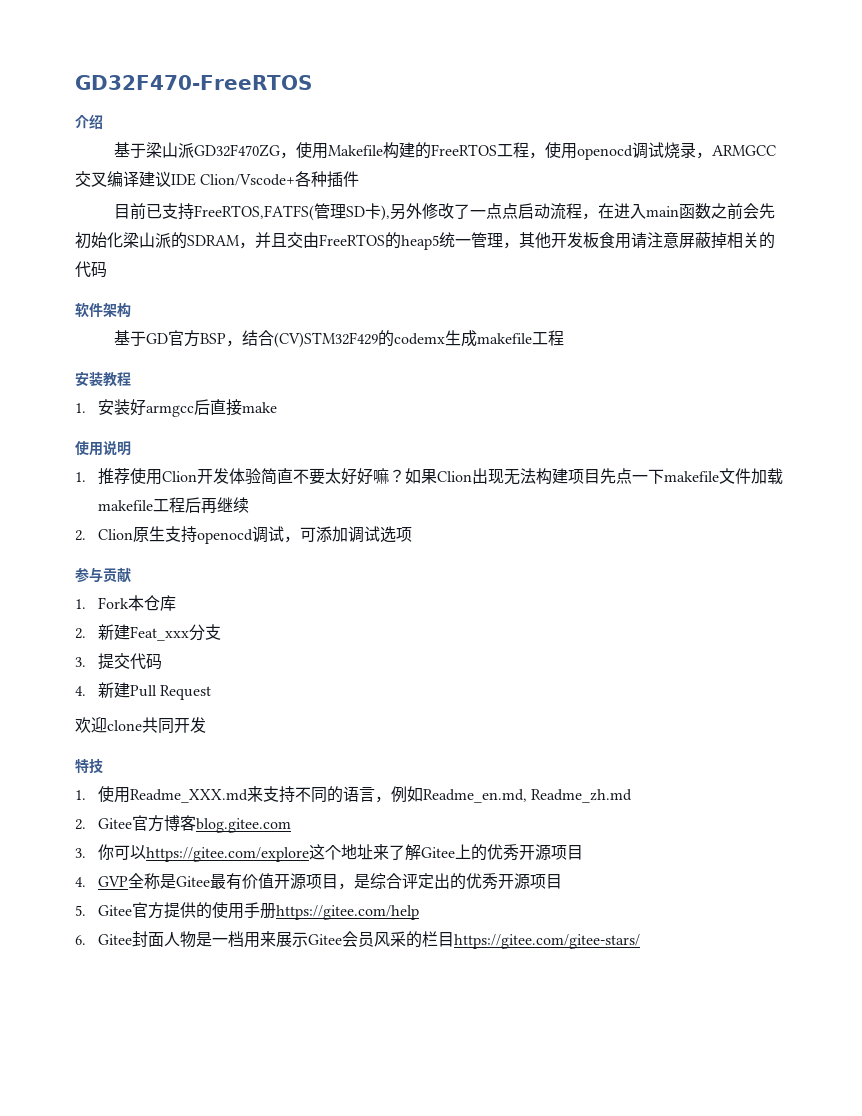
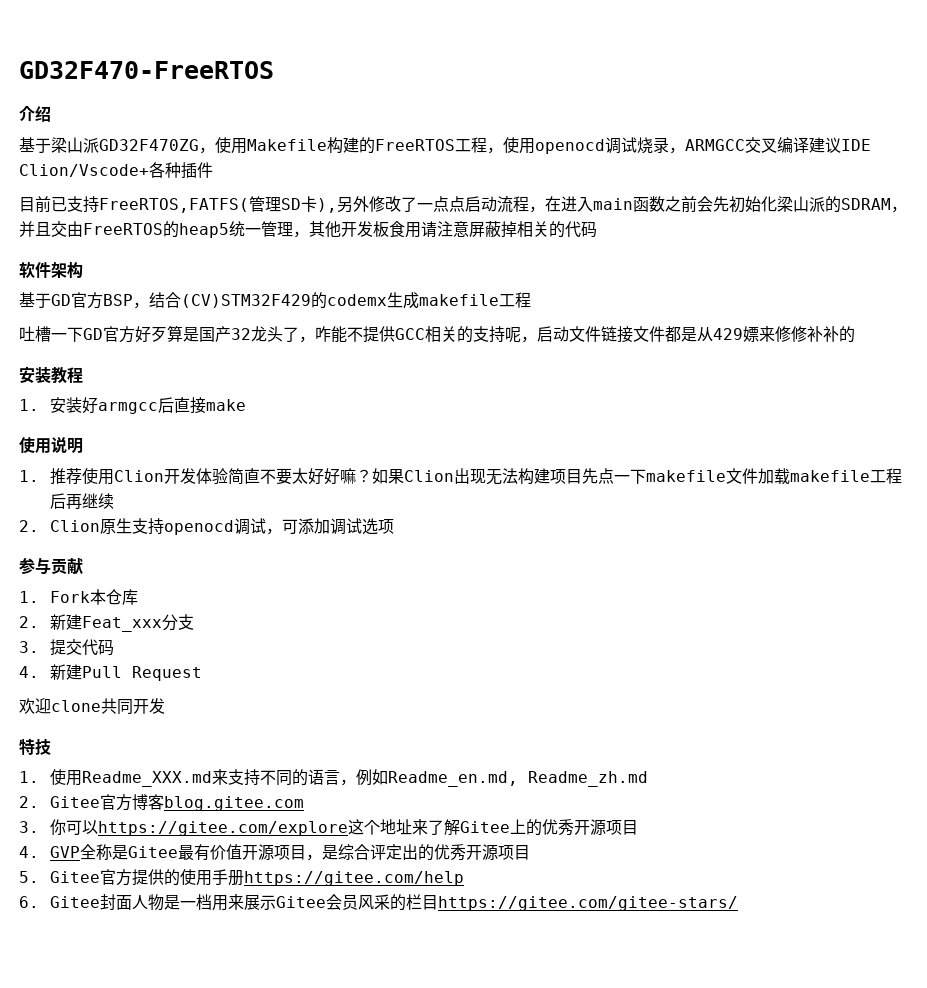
(564, 338) none -> [19,325,855,343] // 吐槽一下GD官方好歹算是国产32龙头了，咋能不提供GCC相关的支持呢，启动文件链接文件都是从429嫖来修修补补的

